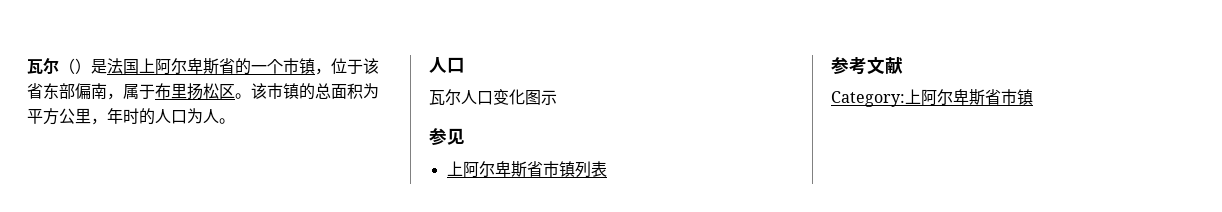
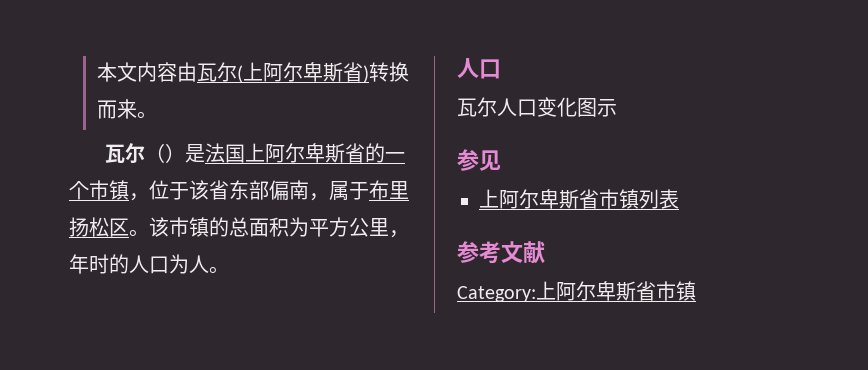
(27, 66) none -> [97,62,410,83] [97,99,158,119] 本文内容由瓦尔(上阿尔卑斯省)转换而来。 //

